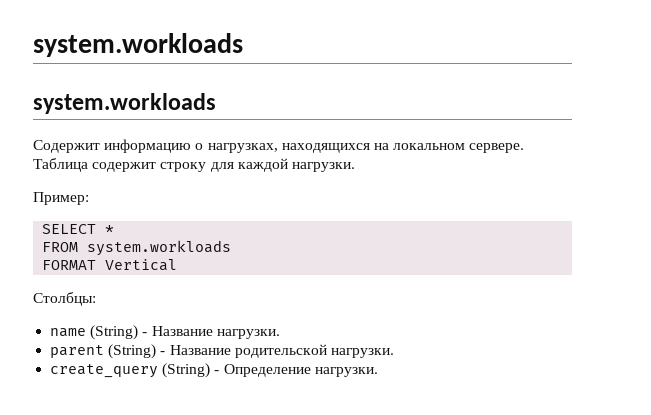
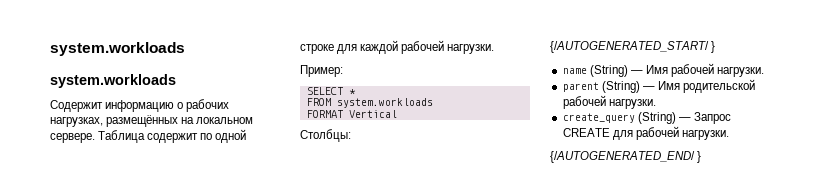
[207,143,370,153] нагрузках, находящихся -> [186,99,230,112] [50,115,179,127] рабочих нагрузках, размещённых
[160,162,207,172] строку -> [200,129,247,143] [300,44,334,54] по одной строке
(288, 165) none -> [401,40,445,54] рабочей
(96, 299) none -> [550,41,716,53] // {/AUTOGENERATED_START/ }
[142,326,213,336] - Название -> [630,63,715,77] — Имя рабочей
[160,344,327,358] - Название родительской -> [642,79,756,93] [562,95,606,109] — Имя родительской рабочей
[214,364,378,377] - Определение нагрузки. -> [678,112,731,124] [562,126,729,140] [550,151,702,163] — Запрос CREATE для рабочей нагрузки. // {/AUTOGENERATED_END/ }

